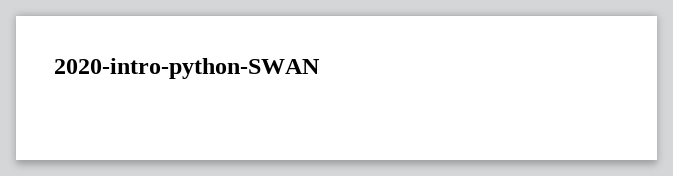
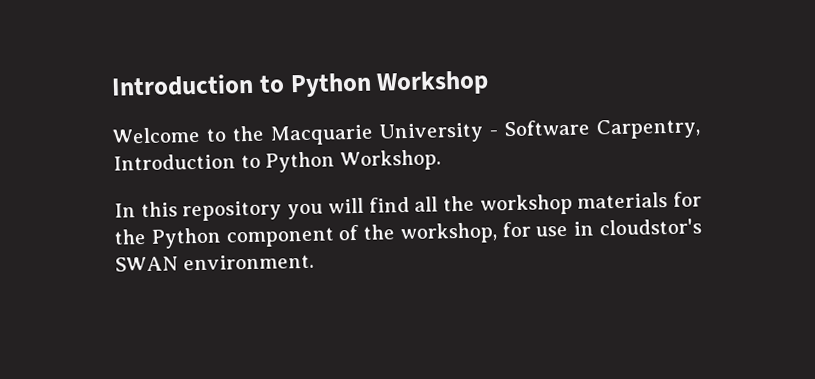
[54,58,320,79] 2020-intro-python-SWAN -> [111,70,490,98] [112,118,702,146] [113,149,441,173] [114,191,702,222] [114,218,702,249] [115,253,314,272] Introduction to Python Workshop // Welcome to the Macquarie University - Software Carpentry, Introduction to Python Workshop. // In this repository you will find all the workshop materials for the Python component of the workshop, for use in cloudstor's SWAN environment.

